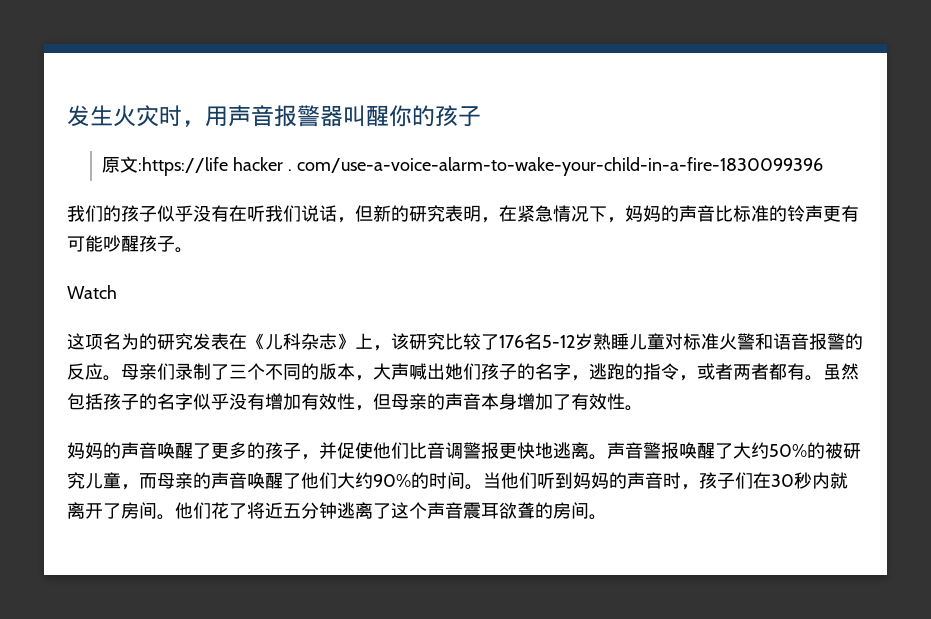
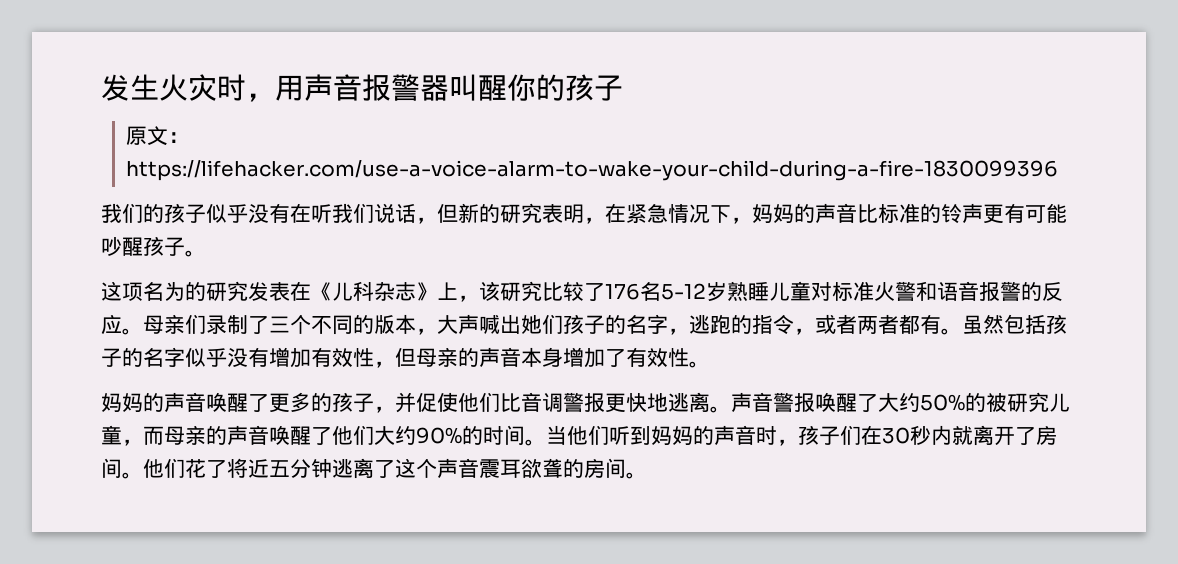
[138,157,823,176] :https://life hacker . com/use-a-voice-alarm-to-wake-your-child-in-a-fire-1830099396 -> [168,132,190,143] [126,160,1059,181] ：https://lifehacker.com/use-a-voice-alarm-to-wake-your-child-during-a-fire-1830099396
[67,285,117,299] // Watch -> (206, 253) none

